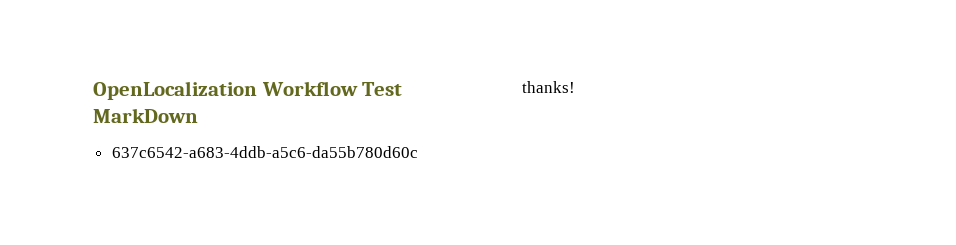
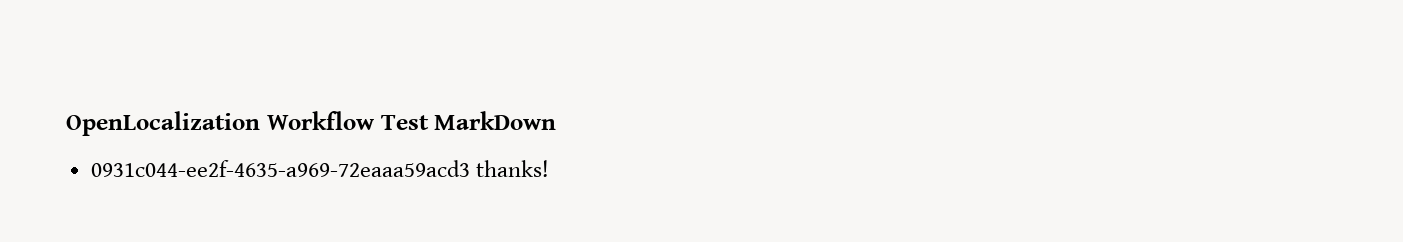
[111,146,418,158] 637c6542-a683-4ddb-a5c6-da55b780d60c -> [90,160,470,177] 0931c044-ee2f-4635-a969-72eaaa59acd3

